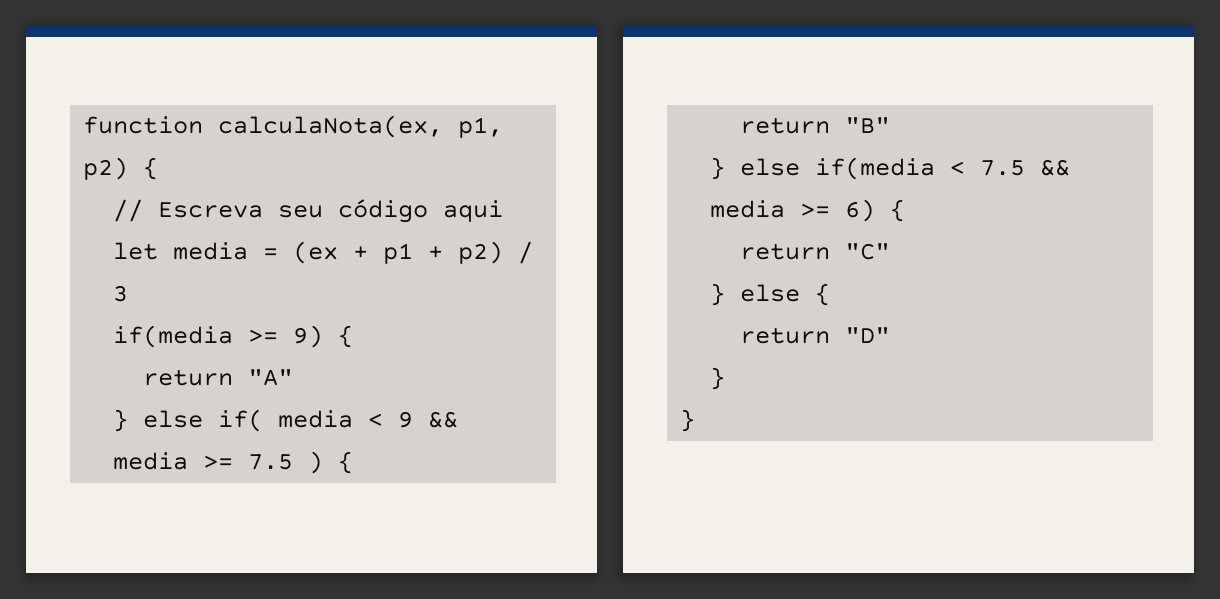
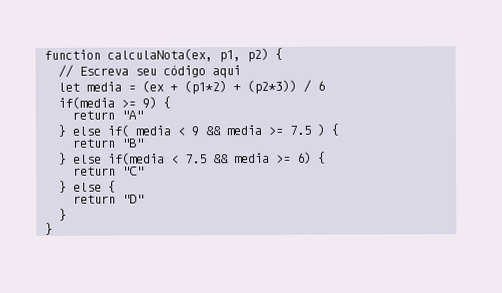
[382,241,533,264] [112,285,128,302] p1 + p2) / 3 -> [183,79,325,95] (p1*2) + (p2*3)) / 6

